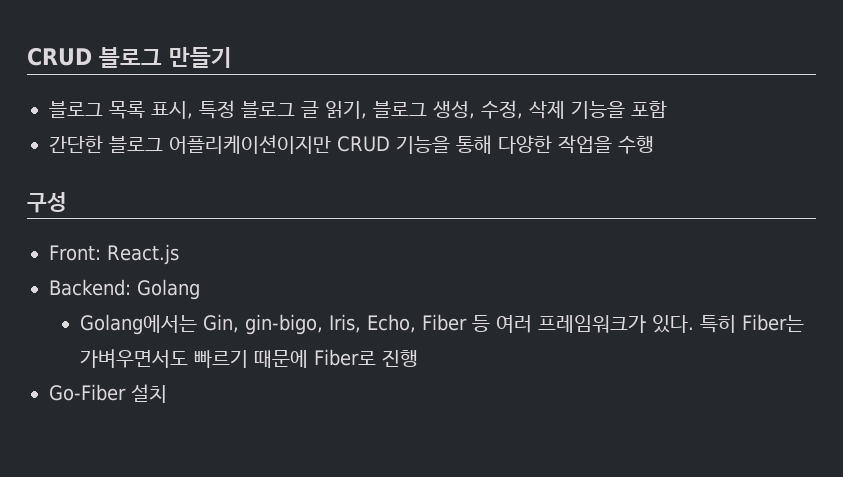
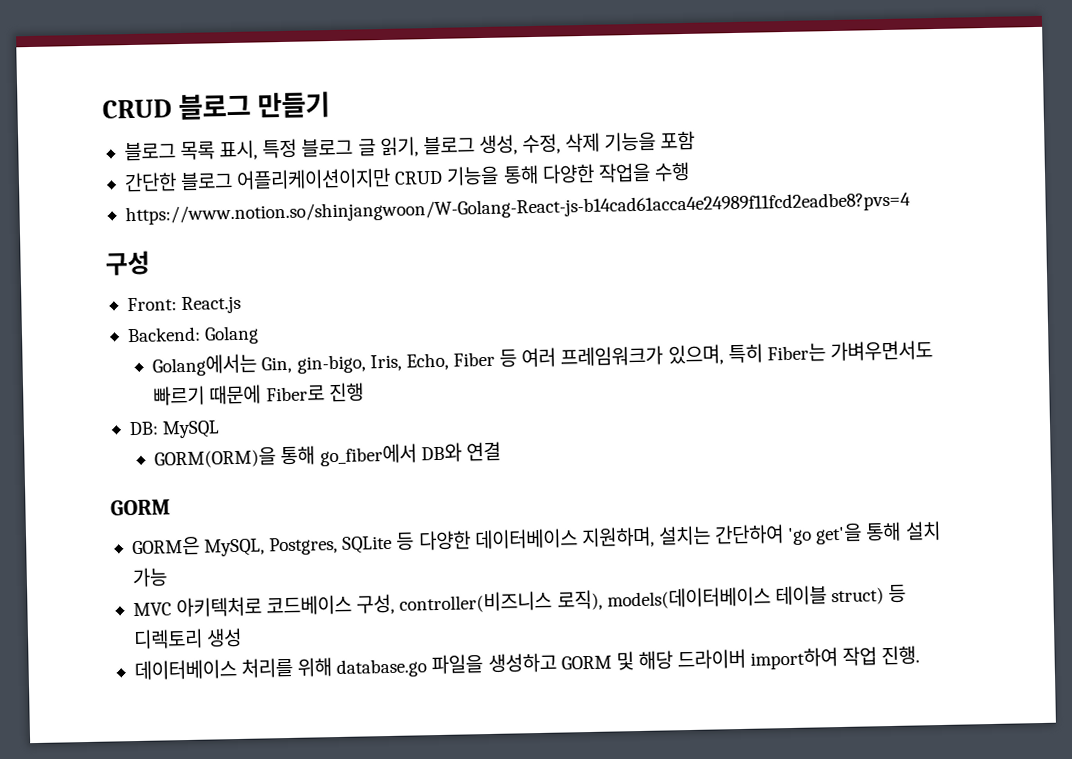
(654, 144) none -> [124,191,911,226] // https://www.notion.so/shinjangwoon/W-Golang-React-js-b14cad61acca4e24989f11fcd2eadbe8?pvs=4
[652,315,695,333] 있다. -> [667,344,724,366] 있으며,
[49,384,167,403] Go-Fiber 설치 -> [128,420,221,439] [154,441,501,469] [110,499,171,516] [131,520,941,557] [131,567,168,588] [132,584,907,618] [132,627,243,650] [133,645,921,681] DB: MySQL // GORM(ORM)을 통해 go_fiber에서 DB와 연결 // GORM // GORM은 MySQL, Postgres, SQLite 등 다양한 데이터베이스 지원하며, 설치는 간단하여 'go get'을 통해 설치 가능 // MVC 아키텍처로 코드베이스 구성, controller(비즈니스 로직), models(데이터베이스 테이블 struct) 등 디렉토리 생성 // 데이터베이스 처리를 위해 database.go 파일을 생성하고 GORM 및 해당 드라이버 import하여 작업 진행.

